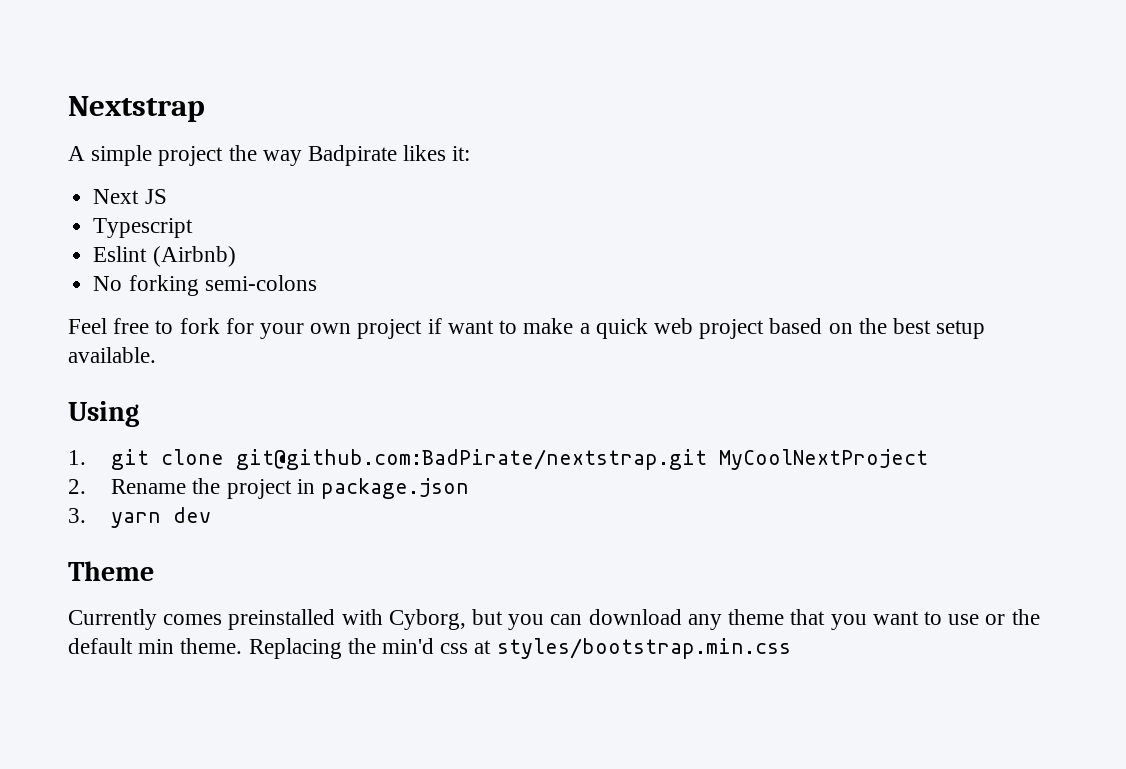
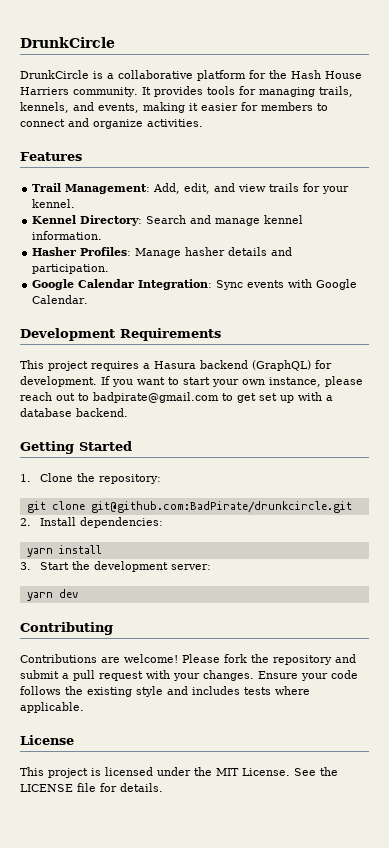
[68,96,205,122] [68,145,471,166] [93,189,167,204] [93,218,194,238] [93,246,236,267] [93,275,317,296] [68,318,986,339] [68,347,156,363] [68,401,139,427] [68,449,929,470] [68,478,470,499] [68,507,212,528] [68,561,154,581] [68,609,1040,630] [68,638,791,659] Nextstrap // A simple project the way Badpirate likes it: // Next JS // Typescript // Eslint (Airbnb) // No forking semi-colons // Feel free to fork for your own project if want to make a quick web project based on the best setup available. // Using // 1. git clone git@github.com:BadPirate/nextstrap.git MyCoolNextProject // 2. Rename the project in package.json // 3. yarn dev // Theme // Currently comes preinstalled with Cyborg, but you can download any theme that you want to use or the default min theme. Replacing the min'd css at styles/bootstrap.min.css -> [20,37,115,48] [20,70,362,81] [20,86,353,97] [20,102,328,113] [20,118,203,129] [20,152,82,161] [32,183,350,194] [32,199,76,208] [32,215,304,226] [32,231,103,240] [32,247,293,258] [32,264,110,274] [32,279,358,290] [32,295,89,304] [20,328,221,341] [20,360,332,371] [20,376,363,387] [20,392,333,403] [20,408,128,417] [20,441,132,454] [20,473,162,484] [26,501,352,513] [20,517,164,528] [26,545,102,557] [20,561,212,572] [26,589,78,601] [20,622,113,635] [20,654,356,665] [20,670,358,681] [20,686,310,697] [20,702,84,713] [20,735,74,745] [20,767,338,778] [20,783,163,792] DrunkCircle // DrunkCircle is a collaborative platform for the Hash House Harriers community. It provides tools for managing trails, kennels, and events, making it easier for members to connect and organize activities. // Features // Trail Management: Add, edit, and view trails for your kennel. // Kennel Directory: Search and manage kennel information. // Hasher Profiles: Manage hasher details and participation. // Google Calendar Integration: Sync events with Google Calendar. // Development Requirements // This project requires a Hasura backend (GraphQL) for development. If you want to start your own instance, please reach out to badpirate@gmail.com to get set up with a database backend. // Getting Started // 1. Clone the repository: // git clone git@github.com:BadPirate/drunkcircle.git // 2. Install dependencies: // yarn install // 3. Start the development server: // yarn dev // Contributing // Contributions are welcome! Please fork the repository and submit a pull request with your changes. Ensure your code follows the existing style and includes tests where applicable. // License // This project is licensed under the MIT License. See the LICENSE file for details.

